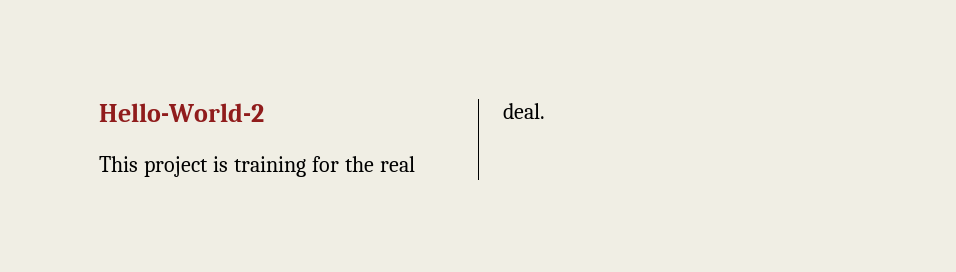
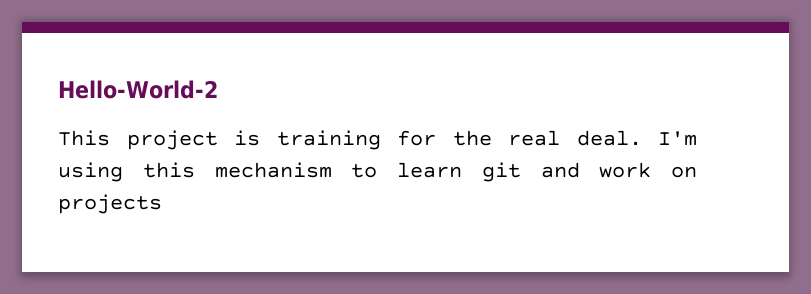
(545, 111) none -> [658,131,697,146] [58,162,697,182] [58,194,162,214] I'm using this mechanism to learn git and work on projects

